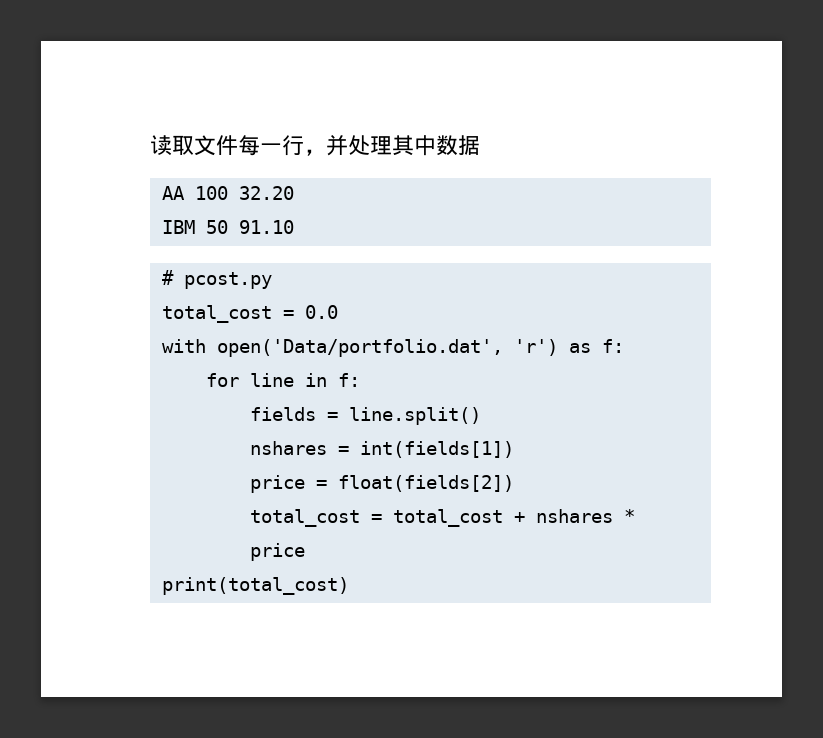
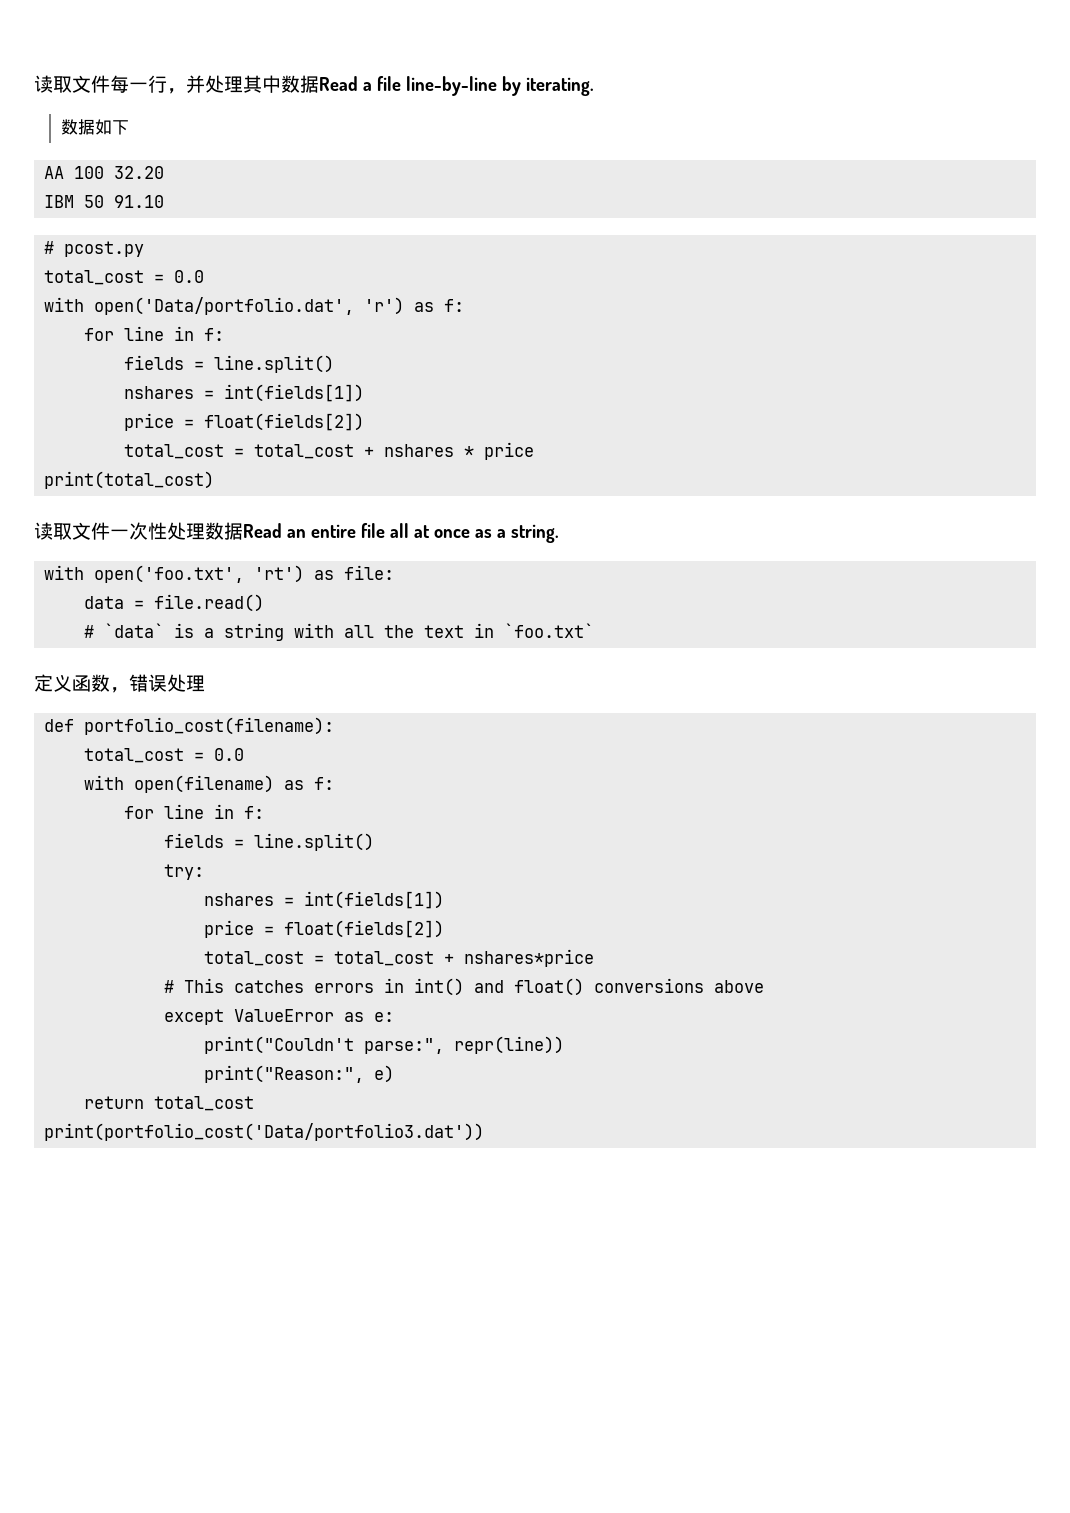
(480, 145) none -> [319,76,594,96] [60,119,129,135] Read a file line-by-line by iterating. // 数据如下
(349, 586) none -> [34,522,559,543] [44,565,395,583] [84,594,265,612] [84,623,595,641] [34,674,205,693] [44,717,335,735] [84,748,245,763] [84,775,335,793] [124,804,265,819] [164,833,375,851] [164,864,205,880] [204,891,445,909] [204,920,445,938] [204,949,595,967] [164,978,765,996] [164,1009,395,1025] [204,1036,565,1054] [204,1065,395,1083] [84,1096,255,1111] [44,1123,485,1141] // 读取文件一次性处理数据Read an entire file all at once as a string. // with open('foo.txt', 'rt') as file: // data = file.read() // # `data` is a string with all the text in `foo.txt` // 定义函数，错误处理 // def portfolio_cost(filename): // total_cost = 0.0 // with open(filename) as f: // for line in f: // fields = line.split() // try: // nshares = int(fields[1]) // price = float(fields[2]) // total_cost = total_cost + nshares*price // # This catches errors in int() and float() conversions above // except ValueError as e: // print("Couldn't parse:", repr(line)) // print("Reason:", e) // return total_cost // print(portfolio_cost('Data/portfolio3.dat'))

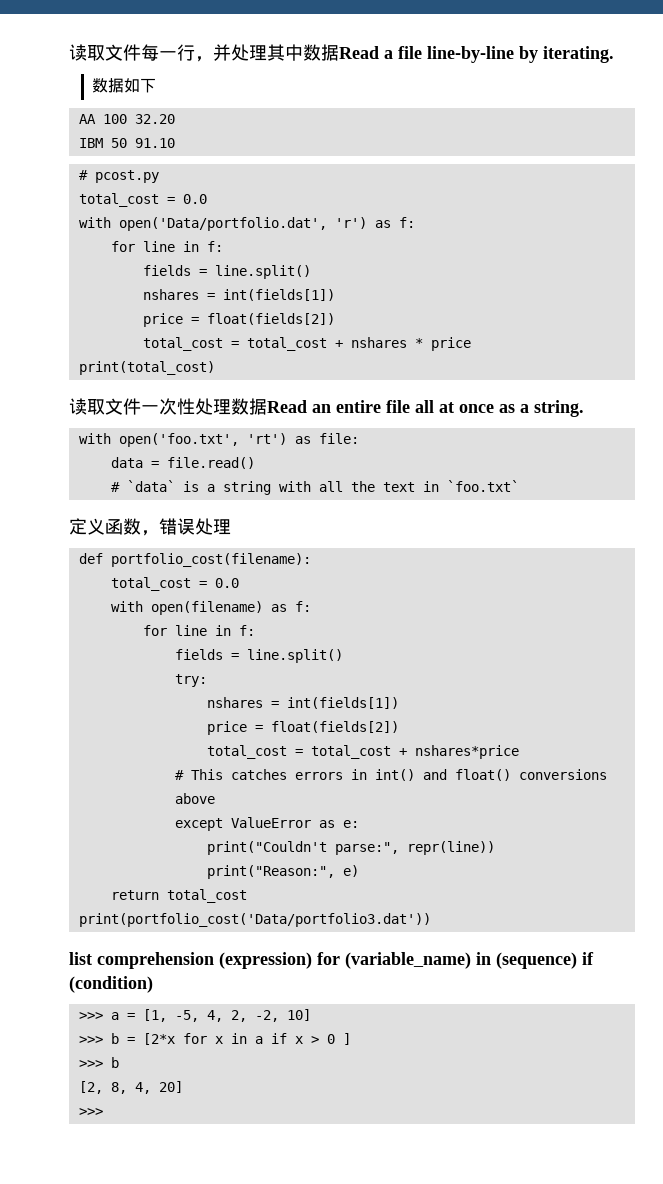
(485, 1132) none -> [69,952,594,969] [69,976,153,993] [78,1009,311,1022] [78,1033,351,1045] [78,1057,119,1068] [78,1081,183,1094] [78,1108,103,1116] // list comprehension (expression) for (variable_name) in (sequence) if (condition) // >>> a = [1, -5, 4, 2, -2, 10] // >>> b = [2*x for x in a if x > 0 ] // >>> b // [2, 8, 4, 20] // >>>

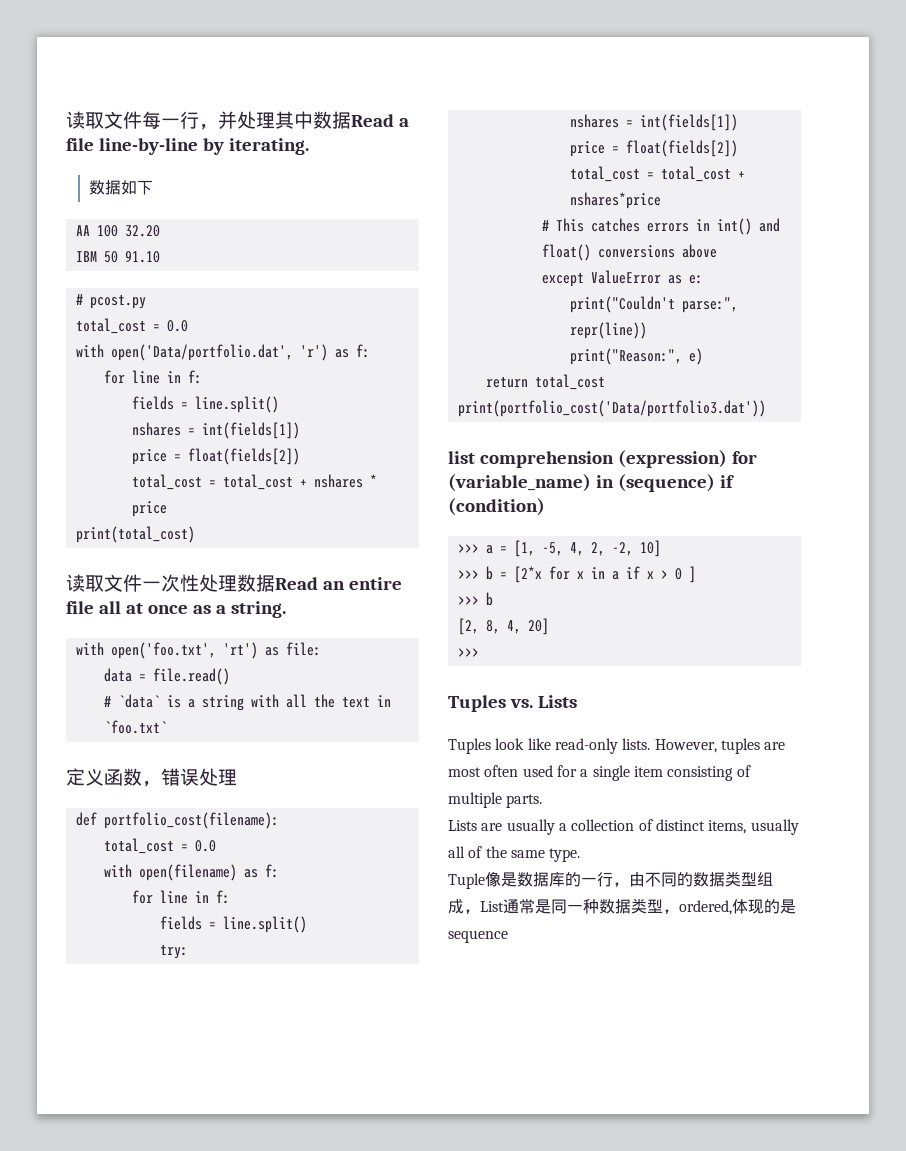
(103, 1112) none -> [448,695,577,712] [448,738,786,754] [448,765,751,781] [448,792,543,808] [448,819,799,835] [448,846,581,862] [448,871,773,889] [448,898,796,915] [448,930,508,943] // Tuples vs. Lists // Tuples look like read-only lists. However, tuples are most often used for a single item consisting of multiple parts. // Lists are usually a collection of distinct items, usually all of the same type. // Tuple像是数据库的一行，由不同的数据类型组成，List通常是同一种数据类型，ordered,体现的是sequence

